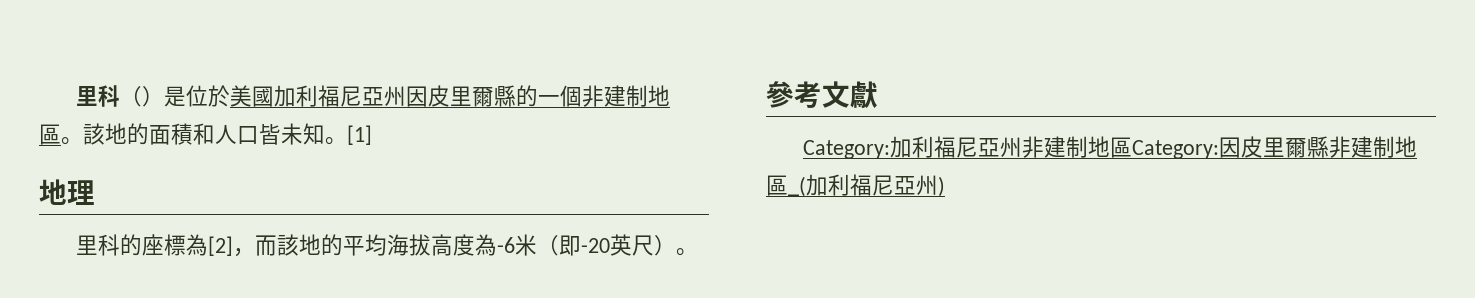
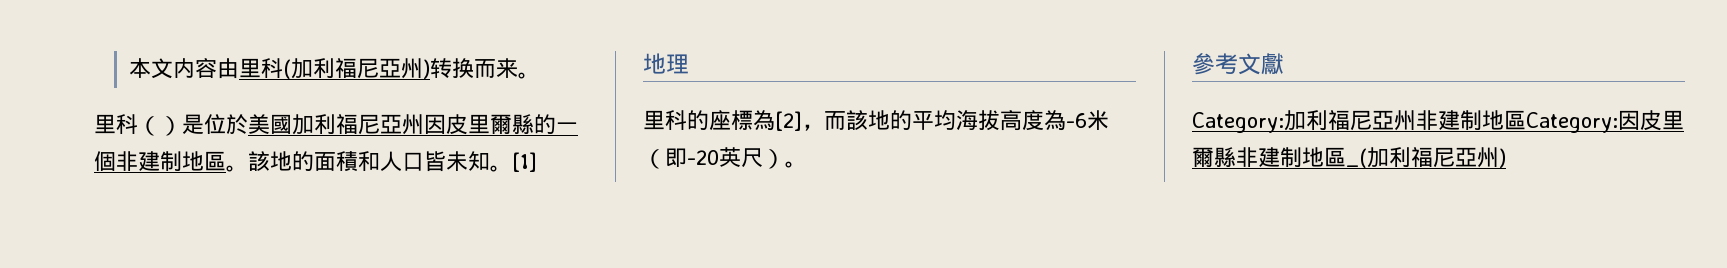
(76, 96) none -> [129,58,541,79] 本文内容由里科(加利福尼亞州)转换而来。 //

